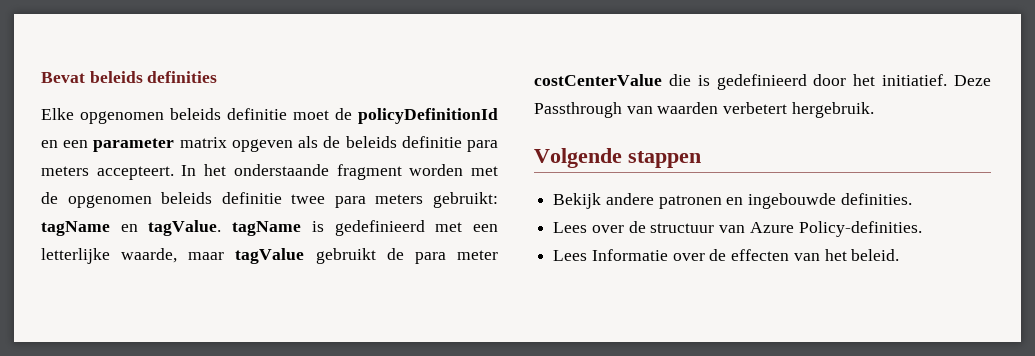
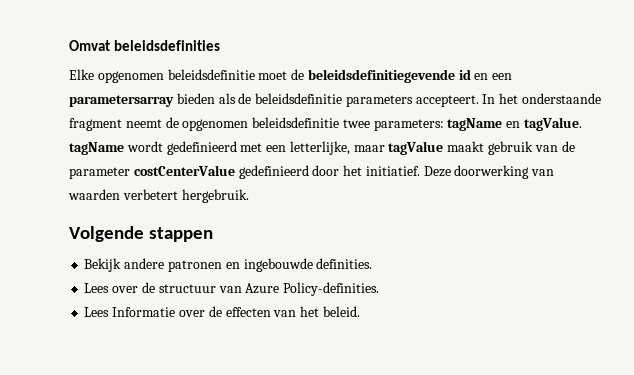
[41,71,218,83] Bevat beleids definities -> [69,40,220,51] Omvat beleidsdefinities
[170,108,498,124] [41,136,499,152] [41,166,89,176] beleids definitie moet de policyDefinitionId en een parameter matrix opgeven als de beleids definitie para meters -> [167,69,513,83] [69,93,413,107] beleidsdefinitie moet de beleidsdefinitiegevende id en een parametersarray bieden als de beleidsdefinitie parameters
[409,164,499,176] [41,192,498,208] worden met de opgenomen beleids definitie twee para meters gebruikt: -> [125,117,444,131] neemt de opgenomen beleidsdefinitie twee parameters:
[311,221,324,232] is -> [126,141,163,152] wordt
[41,248,499,264] [534,74,710,86] letterlijke waarde, maar tagValue gebruikt de para meter costCenterValue die is -> [289,141,575,155] [69,165,235,179] letterlijke, maar tagValue maakt gebruik van de parameter costCenterValue
[534,102,622,118] Passthrough -> [454,165,530,179] doorwerking

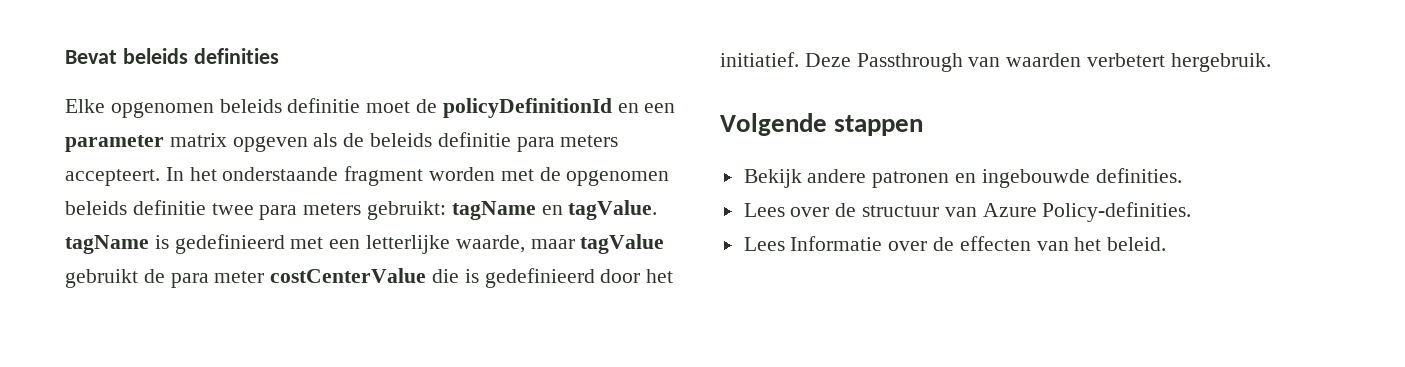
[69,40,220,51] Omvat beleidsdefinities -> [65,48,279,64] Bevat beleids definities
[167,69,513,83] [69,93,413,107] beleidsdefinitie moet de beleidsdefinitiegevende id en een parametersarray bieden als de beleidsdefinitie parameters -> [219,98,676,118] [65,132,619,152] beleids definitie moet de policyDefinitionId en een parameter matrix opgeven als de beleids definitie para meters
[125,117,444,131] neemt de opgenomen beleidsdefinitie twee parameters: -> [429,167,670,186] [65,200,447,220] worden met de opgenomen beleids definitie twee para meters gebruikt:
[126,141,163,152] wordt -> [154,235,169,249] is
[289,141,575,155] [69,165,235,179] letterlijke, maar tagValue maakt gebruik van de parameter costCenterValue -> [366,234,665,254] [65,268,479,288] letterlijke waarde, maar tagValue gebruikt de para meter costCenterValue die is
[454,165,530,179] doorwerking -> [856,53,963,72] Passthrough

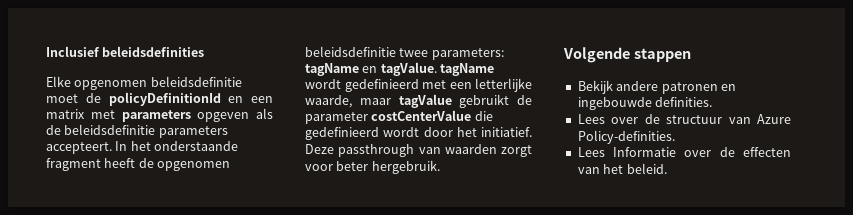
[65,48,279,64] Bevat beleids definities -> [46,46,205,57] Inclusief beleidsdefinities
[219,98,361,113] beleids definitie -> [150,76,242,87] beleidsdefinitie
[65,132,619,152] parameter matrix opgeven als de beleids definitie para meters -> [46,108,273,122] [46,124,228,138] matrix met parameters opgeven als de beleidsdefinitie parameters
[429,167,670,186] [65,200,447,220] worden met de opgenomen beleids definitie twee para meters gebruikt: -> [104,158,231,171] [305,46,504,60] heeft de opgenomen beleidsdefinitie twee parameters:
[154,235,169,249] is -> [305,79,341,89] wordt
[170,268,595,288] para meter costCenterValue die is gedefinieerd -> [305,110,493,124] [305,127,420,140] parameter costCenterValue die gedefinieerd wordt
[856,53,963,72] Passthrough -> [338,144,415,157] passthrough
[1087,53,1166,67] verbetert -> [501,145,532,157] [305,161,369,171] zorgt voor beter

